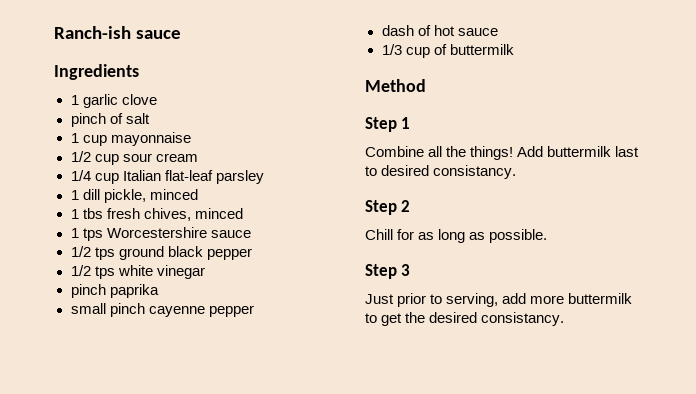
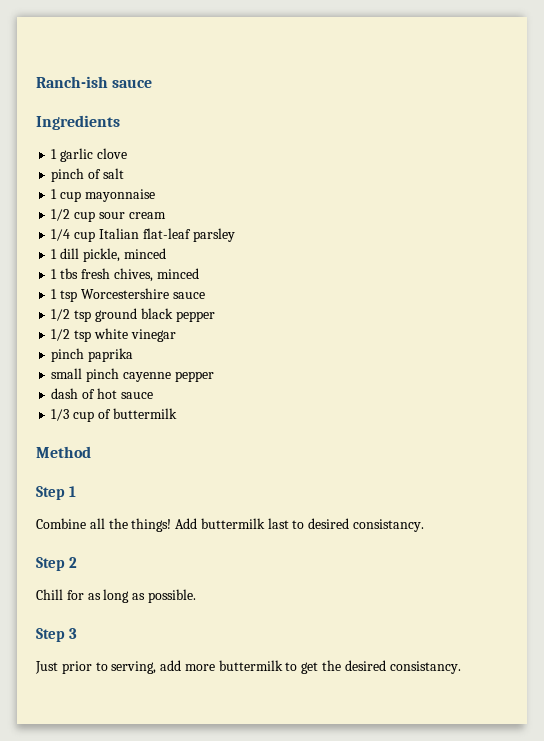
[82,228,103,241] tps -> [60,290,78,302] tsp
[94,247,115,260] tps -> [74,310,92,322] tsp
[94,266,115,279] tps -> [74,330,92,342] tsp

